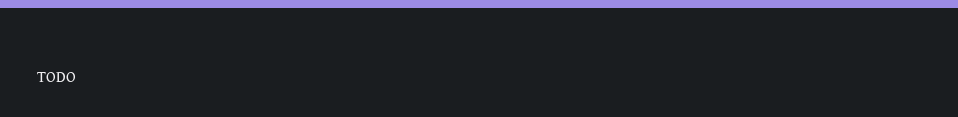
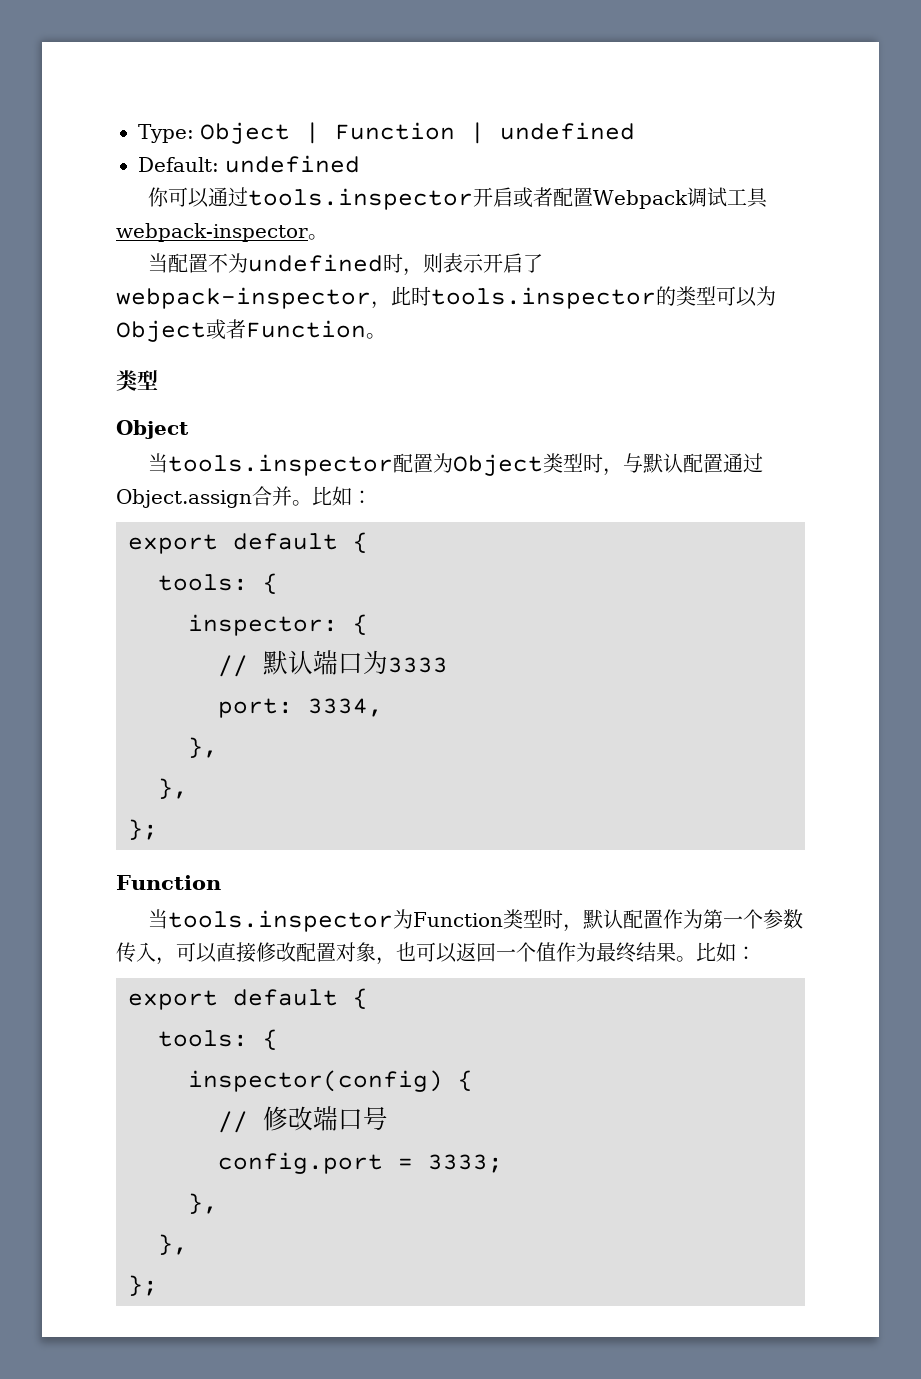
[37,72,76,82] TODO -> [138,122,635,144] [138,155,360,173] [147,187,768,210] [116,223,328,242] [147,253,543,276] [116,286,776,309] [116,319,386,342] [116,370,158,391] [116,420,189,439] [147,453,763,476] [116,486,372,508] [128,532,368,554] [158,573,278,594] [188,614,368,636] [218,650,448,677] [218,698,383,718] [188,737,218,758] [158,778,188,799] [128,819,158,840] [116,875,221,890] [147,909,803,932] [116,942,756,965] [128,988,368,1010] [158,1029,278,1050] [188,1070,473,1092] [218,1106,388,1133] [218,1152,503,1174] [188,1193,218,1214] [158,1234,188,1255] [128,1275,158,1296] Type: Object | Function | undefined // Default: undefined // 你可以通过tools.inspector开启或者配置Webpack调试工具webpack-inspector。 // 当配置不为undefined时，则表示开启了webpack-inspector，此时tools.inspector的类型可以为Object或者Function。 // 类型 // Object // 当tools.inspector配置为Object类型时，与默认配置通过Object.assign合并。比如： // export default { // tools: { // inspector: { // // 默认端口为3333 // port: 3334, // }, // }, // }; // Function // 当tools.inspector为Function类型时，默认配置作为第一个参数传入，可以直接修改配置对象，也可以返回一个值作为最终结果。比如： // export default { // tools: { // inspector(config) { // // 修改端口号 // config.port = 3333; // }, // }, // };

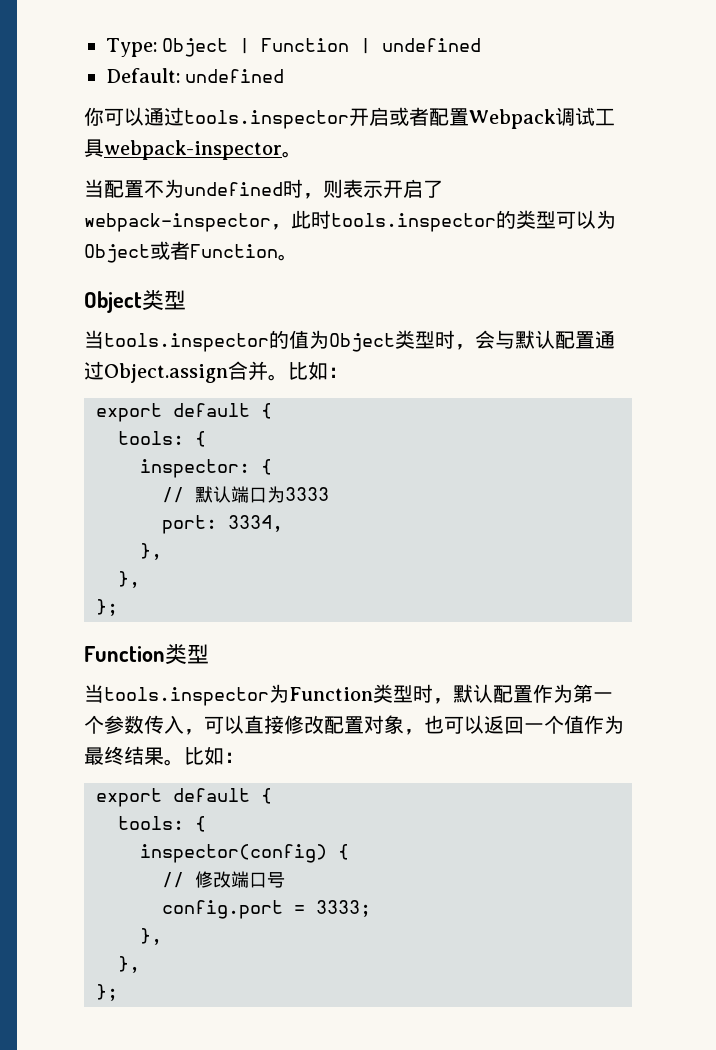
[116,370,158,391] [116,420,189,439] [147,453,433,476] 类型 // Object // 当tools.inspector配置 -> [84,290,186,313] [84,330,309,352] Object类型 // 当tools.inspector的值
(623, 472) none -> [475,330,495,349] 会
(221, 882) none -> [164,644,209,664] 类型

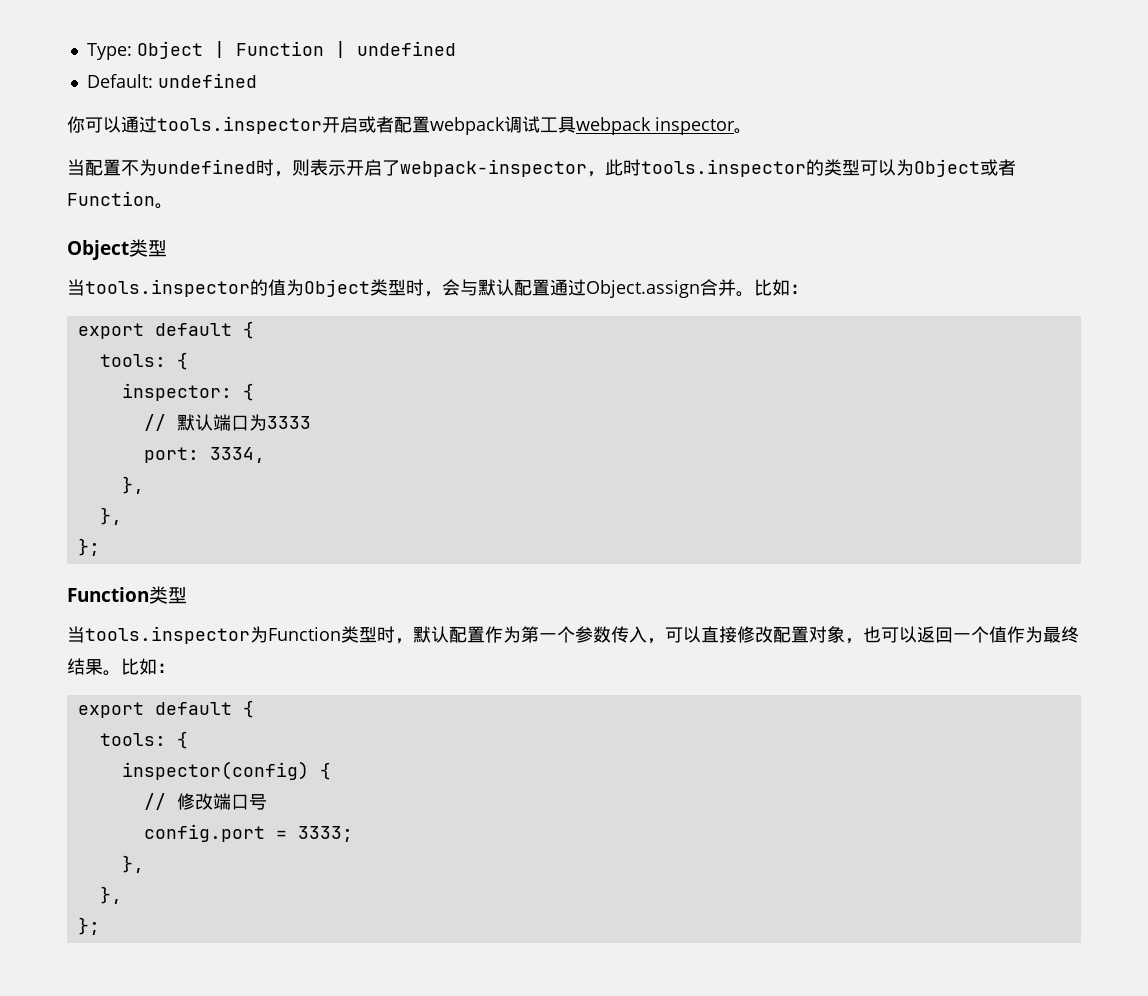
[469,109,556,129] Webpack -> [430,117,505,135] webpack
[104,140,282,160] webpack-inspector -> [576,117,735,135] webpack inspector

